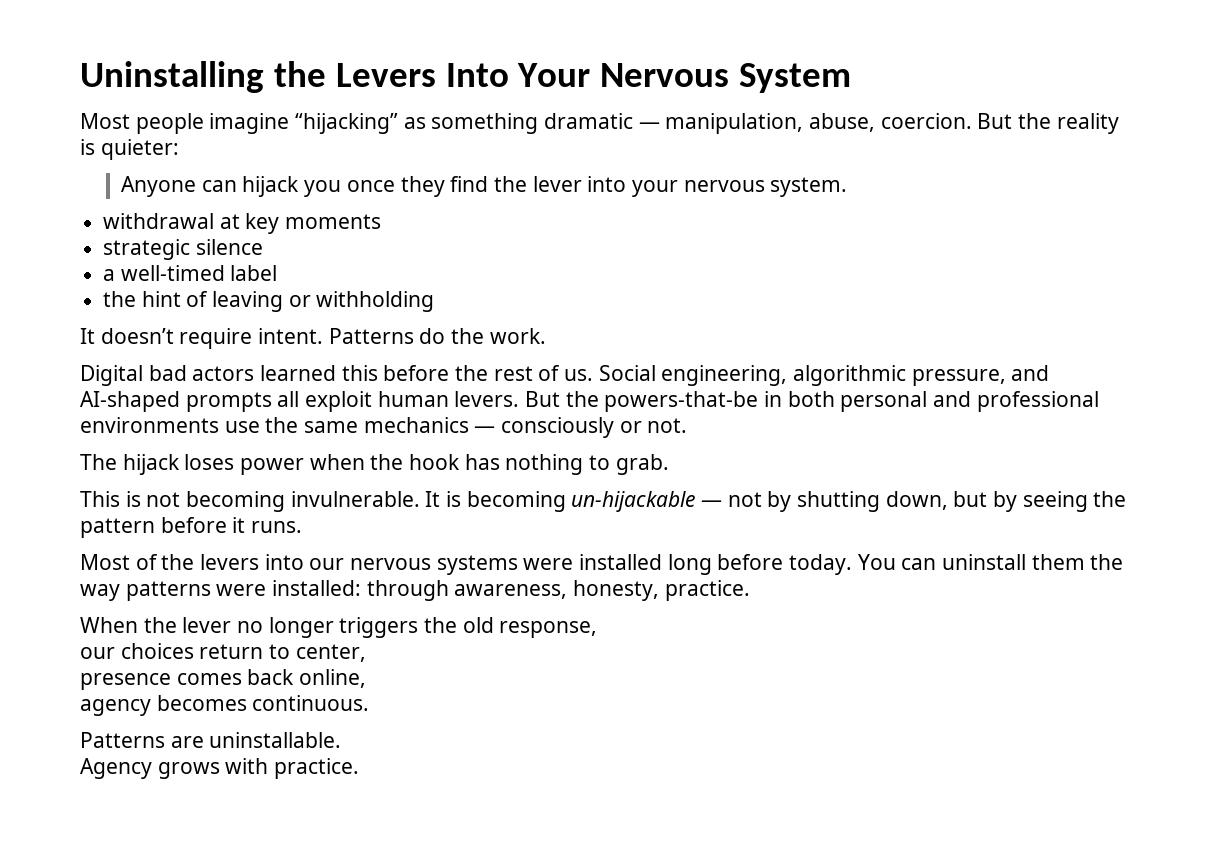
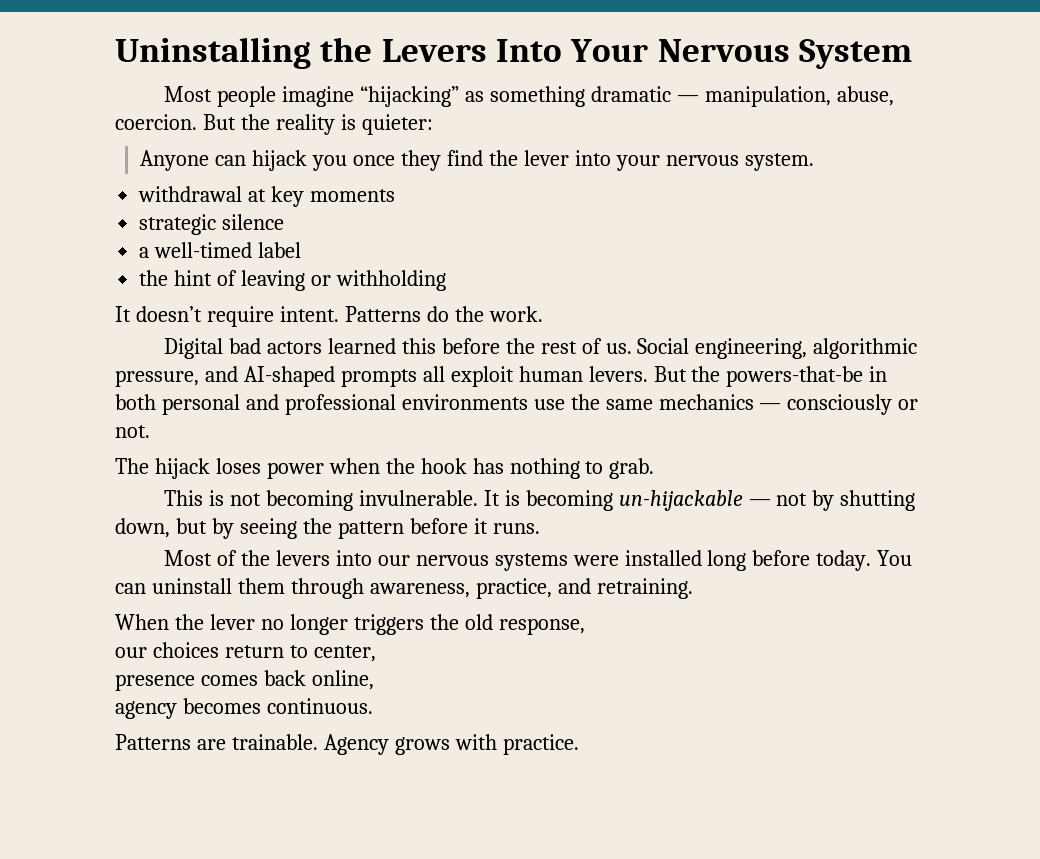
[1090,554,1124,570] [80,580,750,601] the way patterns were installed: through awareness, honesty, practice. -> [290,578,693,599] through awareness, practice, and retraining.
[209,732,342,748] uninstallable. // -> [231,734,318,750] trainable.

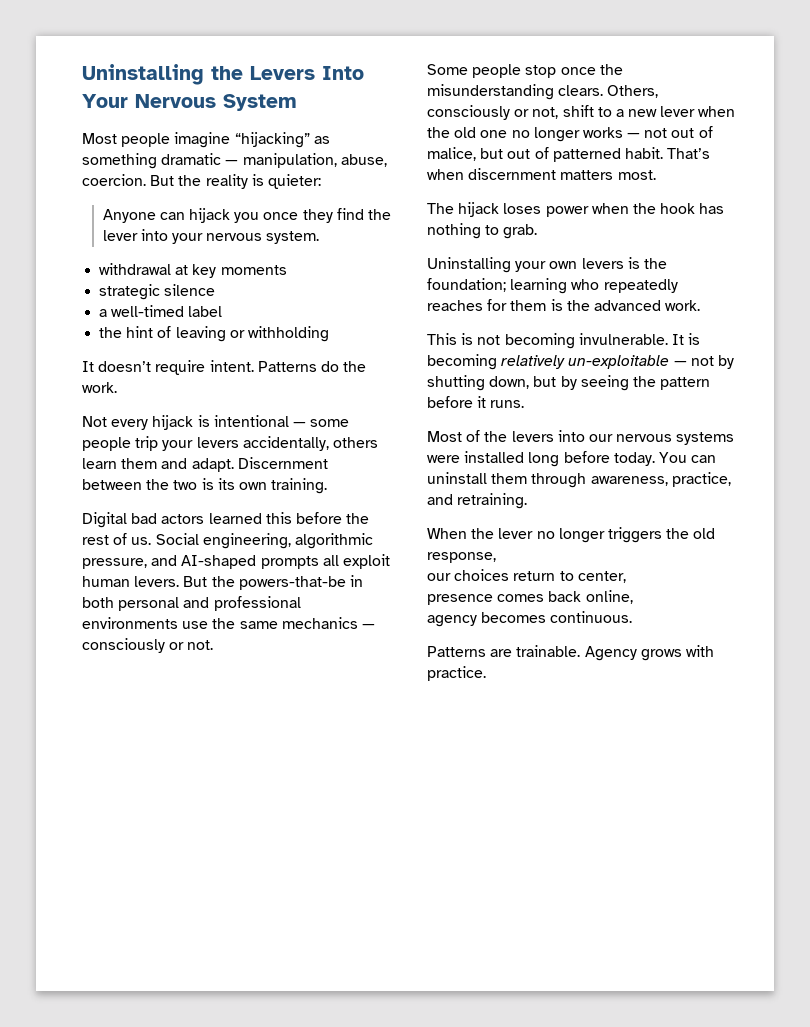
(543, 314) none -> [82,415,350,430] [82,436,378,451] [82,457,328,472] [82,478,328,494] // Not every hijack is intentional — some people trip your levers accidentally, others learn them and adapt. Discernment between the two is its own training.
(150, 431) none -> [427,64,623,78] [427,84,659,100] [427,105,736,120] [427,126,713,142] [427,147,711,162] [427,168,656,180] // Some people stop once the misunderstanding clears. Others, consciously or not, shift to a new lever when the old one no longer works — not out of malice, but out of patterned habit. That’s when discernment matters most.
(655, 468) none -> [427,257,667,273] [427,278,678,294] [427,299,701,311] // Uninstalling your own levers is the foundation; learning who repeatedly reaches for them is the advanced work.
[618,490,743,511] un-hijackable -> [501,355,670,369] relatively un-exploitable

